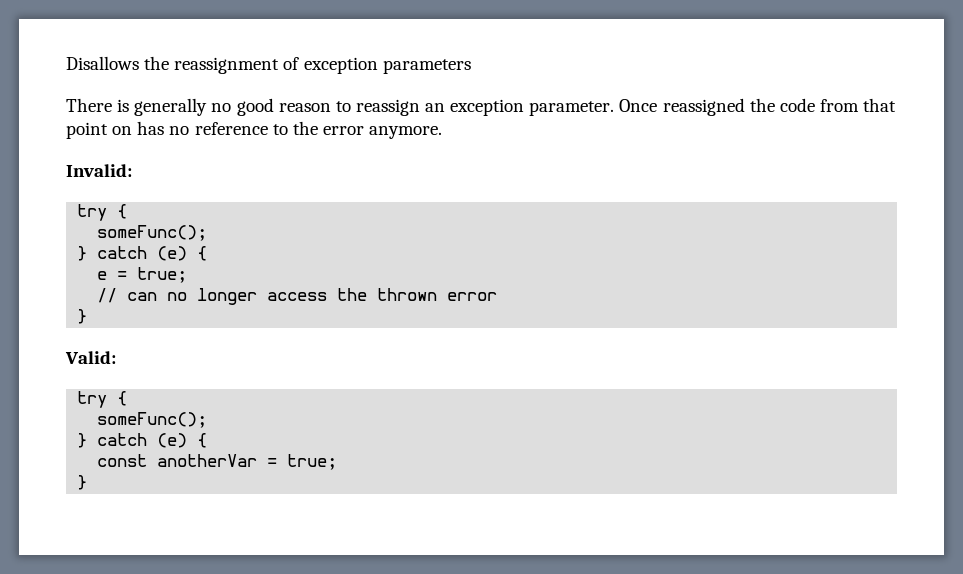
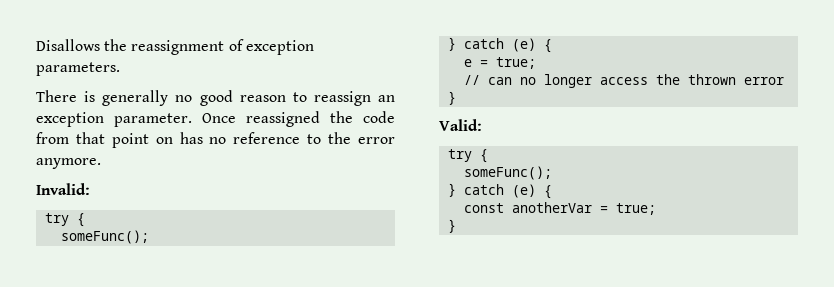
[382,59,471,74] parameters -> [36,62,120,76] parameters.

